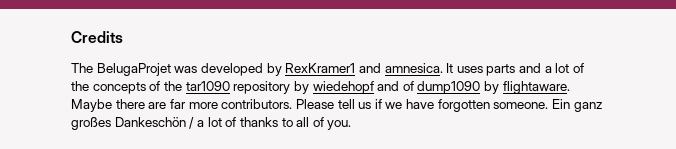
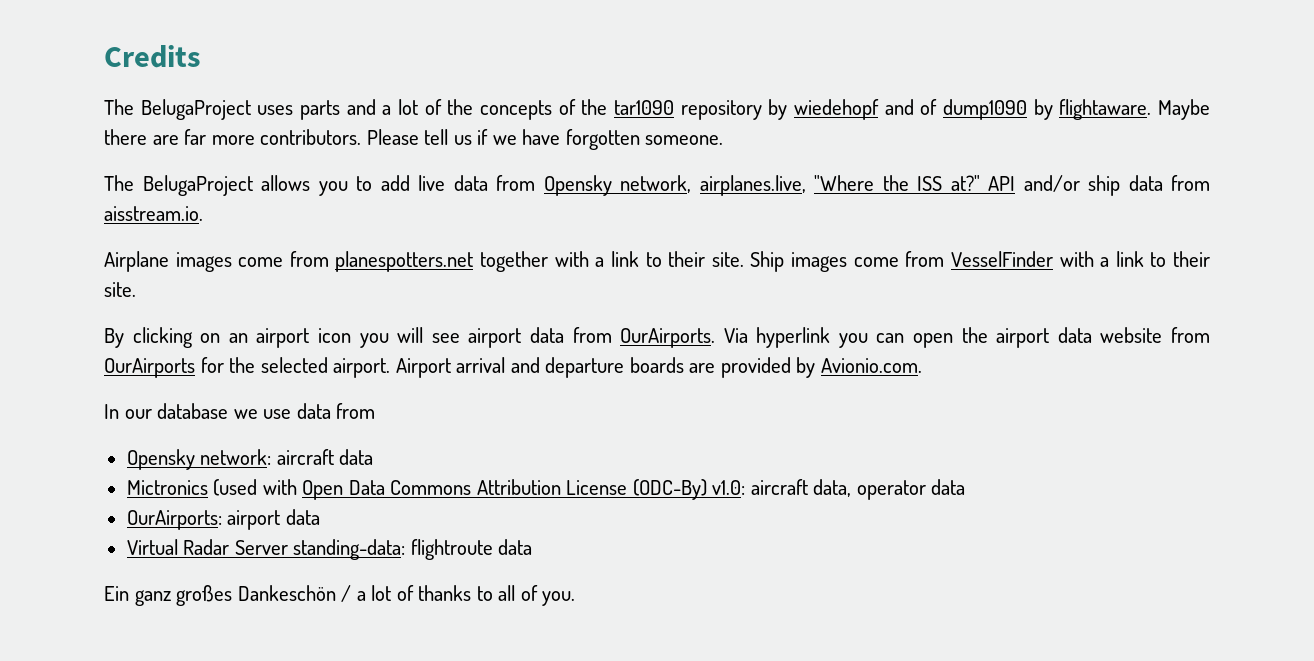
[96,63,454,76] BelugaProjet was developed by RexKramer1 and amnesica. It -> [140,99,251,120] BelugaProject
(549, 105) none -> [104,175,1211,196] [104,206,203,221] [104,251,1210,272] [104,282,136,297] [104,327,1211,348] [104,357,922,378] [104,403,376,419] [126,449,374,470] [126,479,966,500] [126,509,320,530] [126,539,533,560] // The BelugaProject allows you to add live data from Opensky network, airplanes.live, "Where the ISS at?" API and/or ship data from aisstream.io. // Airplane images come from planespotters.net together with a link to their site. Ship images come from VesselFinder with a link to their site. // By clicking on an airport icon you will see airport data from OurAirports. Via hyperlink you can open the airport data website from OurAirports for the selected airport. Airport arrival and departure boards are provided by Avionio.com. // In our database we use data from // Opensky network: aircraft data // Mictronics (used with Open Data Commons Attribution License (ODC-By) v1.0: aircraft data, operator data // OurAirports: airport data // Virtual Radar Server standing-data: flightroute data //

